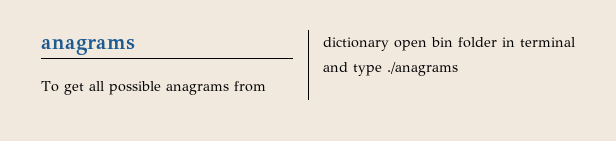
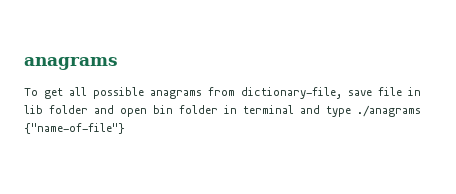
[323,37,389,51] dictionary -> [241,87,421,99] [24,105,114,114] dictionary-file, save file in lib folder and
(458, 69) none -> [24,123,125,134] {"name-of-file"}

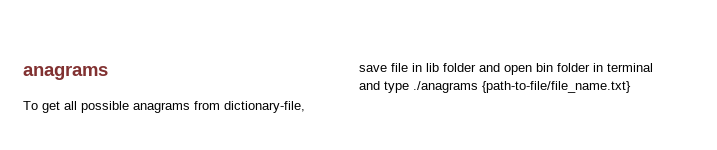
[24,123,125,134] {"name-of-file"} -> [482,81,631,93] {path-to-file/file_name.txt}

